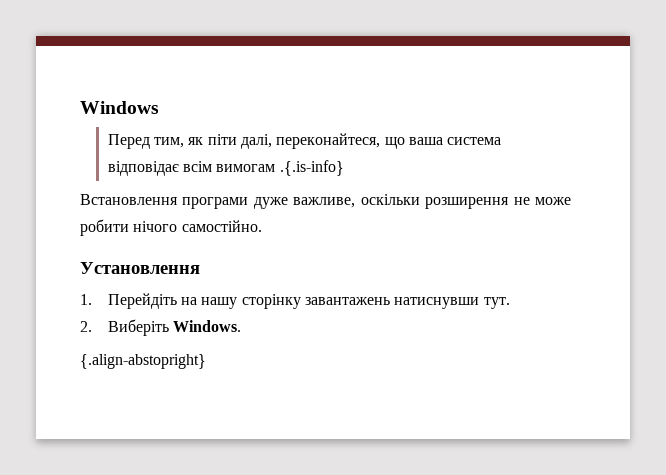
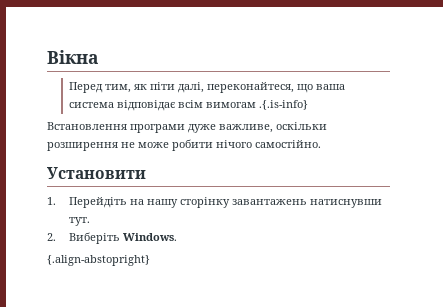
[80,101,159,114] Windows -> [47,50,98,64] Вікна
[80,262,200,274] Установлення -> [47,167,146,179] Установити

